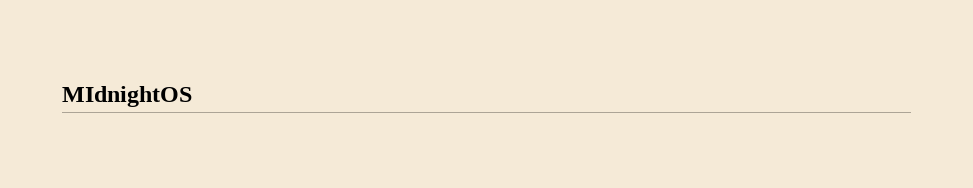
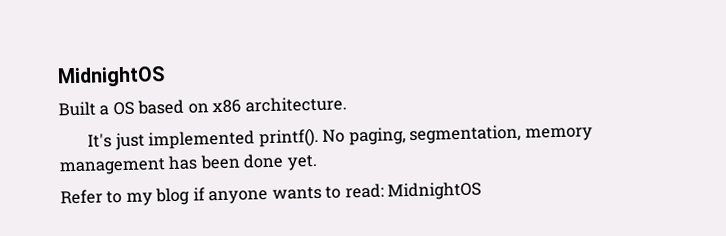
[62,86,192,107] MIdnightOS -> [57,66,165,88] [58,96,347,117] [87,124,593,151] [59,153,318,176] [60,181,483,206] MidnightOS // Built a OS based on x86 architecture. // It's just implemented printf(). No paging, segmentation, memory management has been done yet. // Refer to my blog if anyone wants to read: MidnightOS

